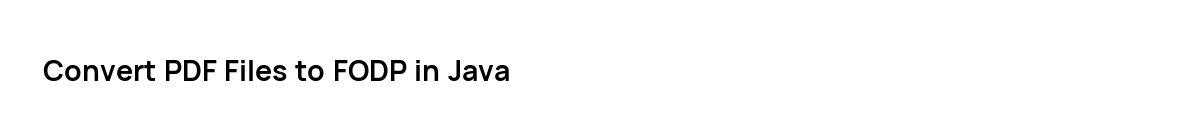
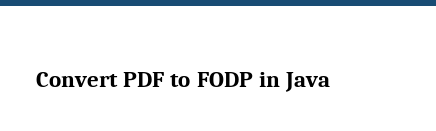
[224,60,288,81] Files -> (165, 79) none

